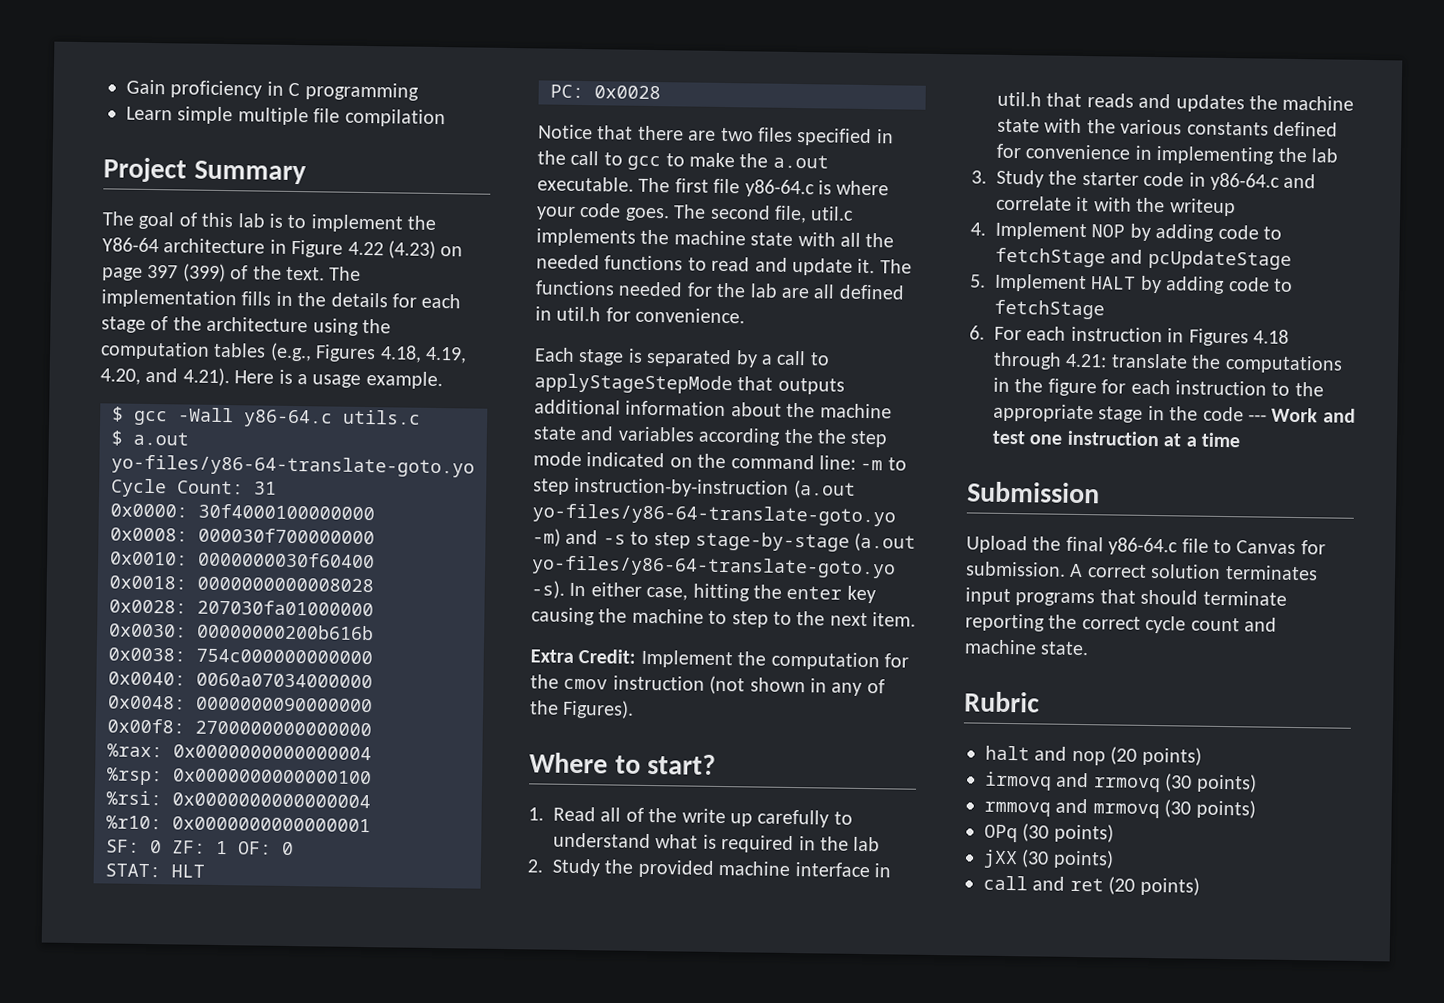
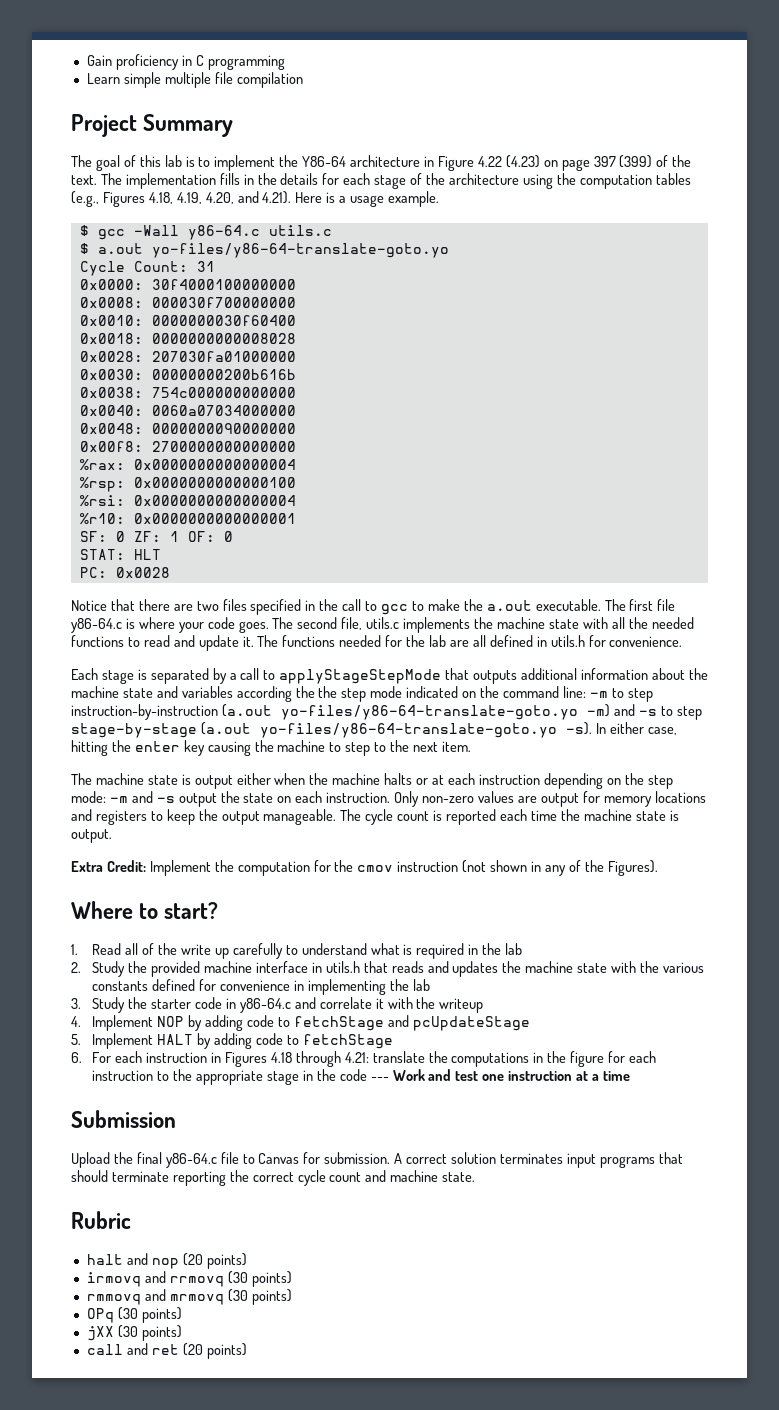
[810,206,855,221] util.c -> [366,617,400,629] utils.c
[556,306,602,322] util.h -> [550,635,585,647] utils.h
(917, 619) none -> [71,773,673,789] [71,791,706,807] [71,809,679,825] [71,829,112,843] // The machine state is output either when the machine halts or at each instruction depending on the step mode: -m and -s output the state on each instruction. Only non-zero values are output for memory locations and registers to keep the output manageable. The cycle count is reported each time the machine state is output.
[997,91,1042,107] util.h -> [325,961,360,973] utils.h

